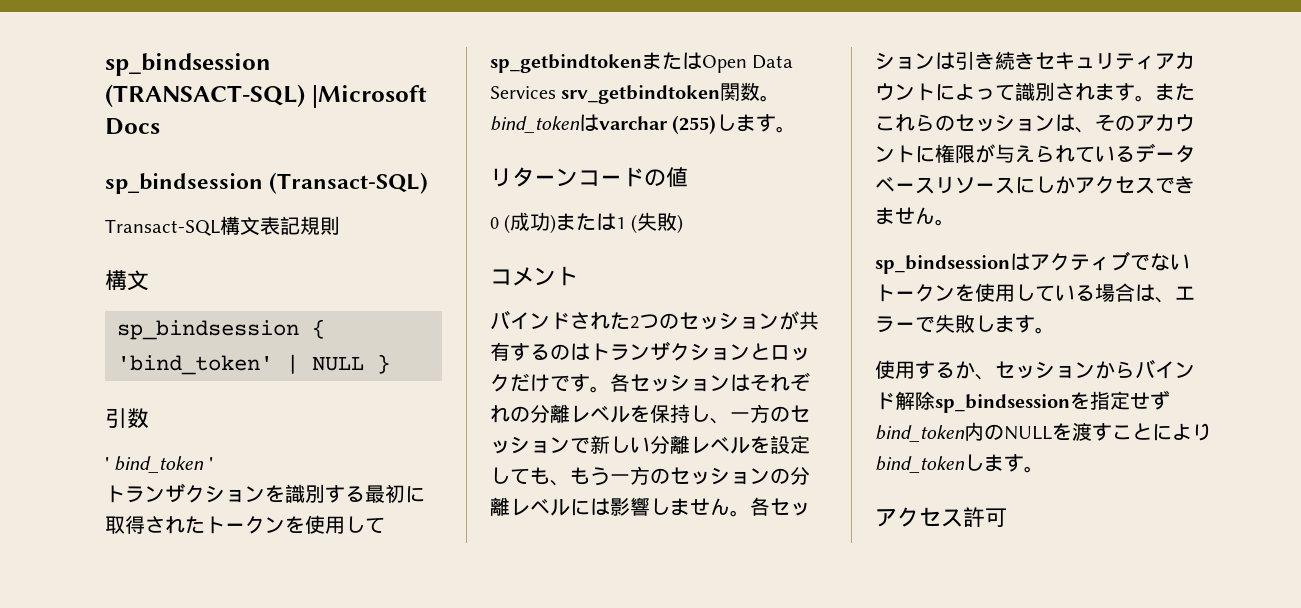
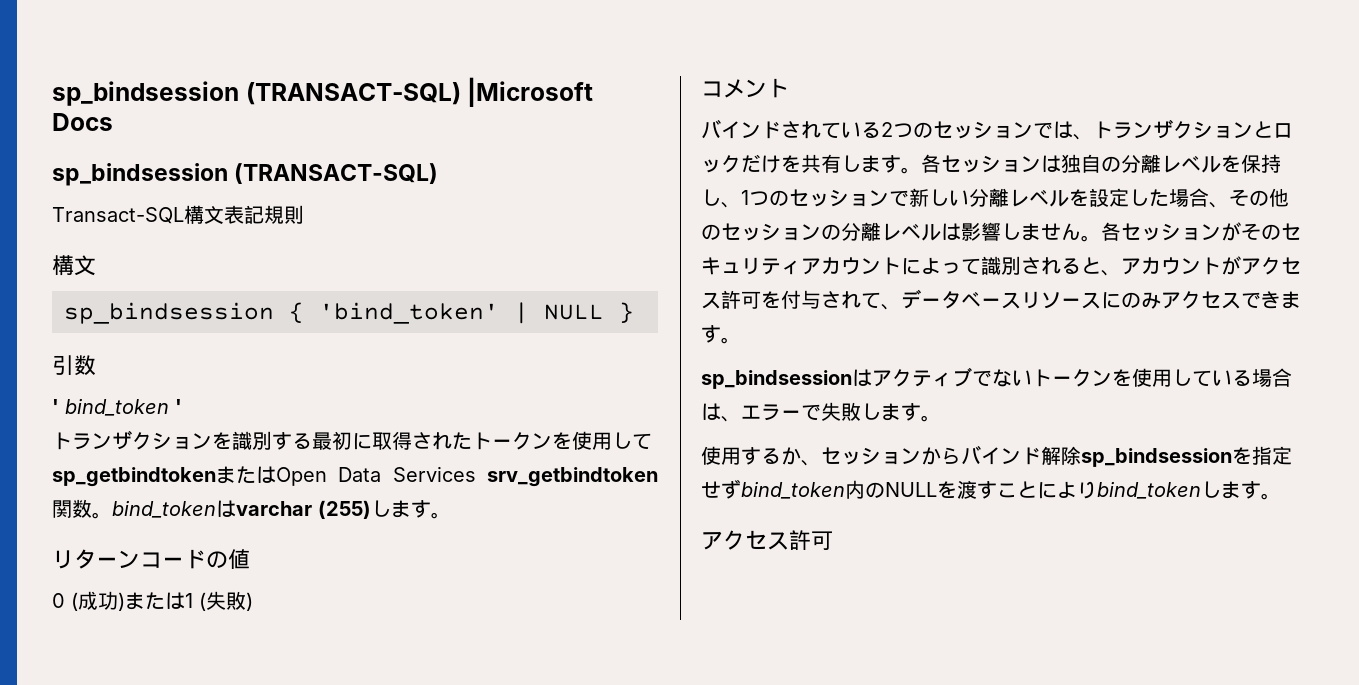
[269,172,429,194] (Transact-SQL) -> [234,163,439,184] (TRANSACT-SQL)
[610,312,630,330] た -> [821,122,881,139] ている
[779,311,819,330] [490,342,590,361] が共有するのは -> [1033,121,1093,140] では、
[550,375,570,392] で -> [781,154,881,173] を共有しま
[750,372,810,392] [490,405,510,423] それぞれ -> [1061,154,1101,173] 独自
[730,404,770,423] 一方 -> [741,190,769,206] 1つ
[510,466,650,486] ても、もう一方 -> [1149,188,1289,208] た場合、その他
[570,499,590,516] に -> (941, 232) none
[935,51,1035,70] は引き続き -> [1221,222,1281,241] がその
[1095,83,1195,102] [875,114,1195,133] [875,144,1135,163] ます。またこれらのセッションは、そのアカウントに権限が与えられている -> [1061,256,1301,276] [701,290,901,310] ると、アカウントがアクセス許可を付与されて、
[1035,176,1075,194] しか -> [1121,292,1161,309] のみ
[895,207,935,225] せん -> [701,325,721,343] す

